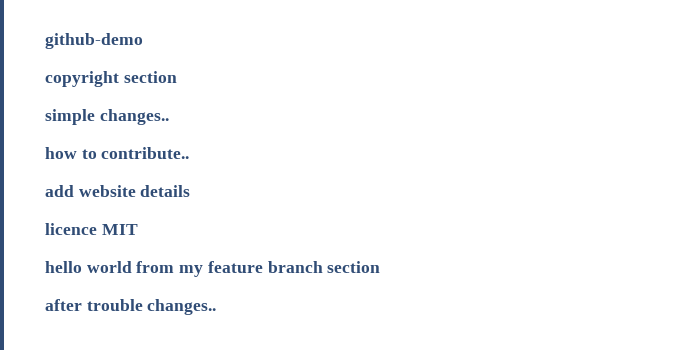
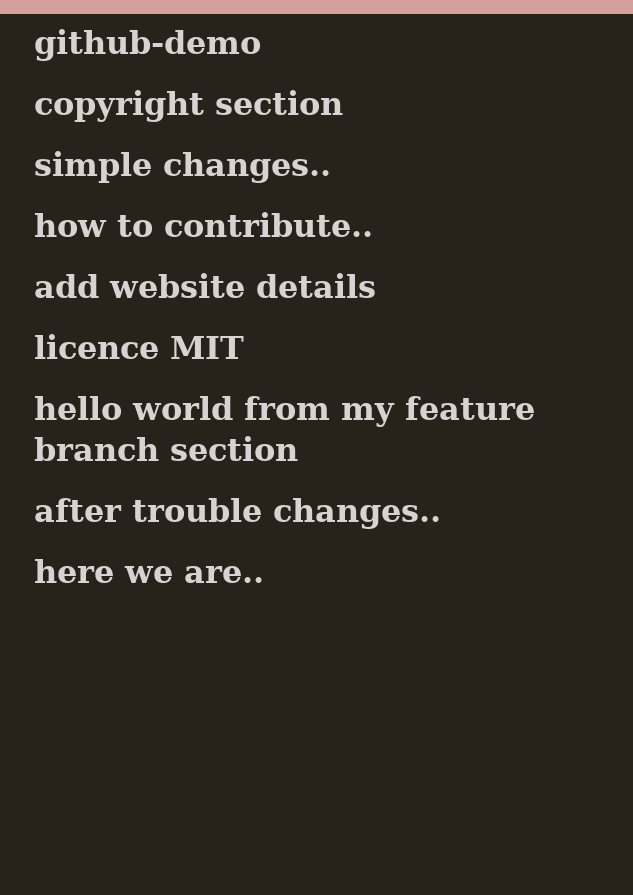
(217, 307) none -> [34,559,264,583] // here we are..

